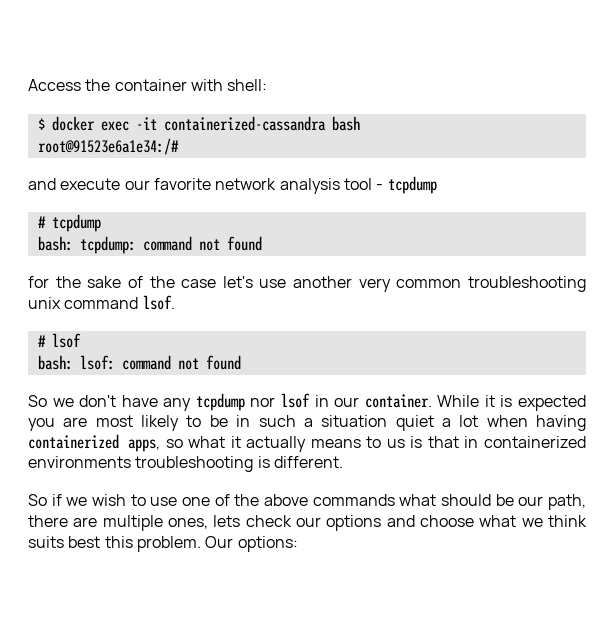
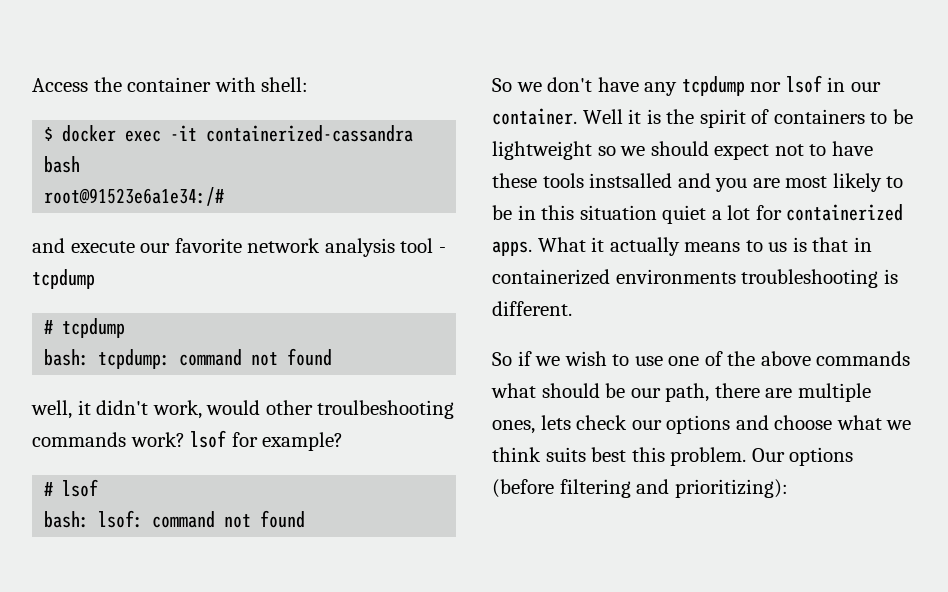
[28,276,586,292] [28,295,175,310] for the sake of the case let's use another very common troubleshooting unix command lsof. -> [31,400,455,419] [32,430,344,451] well, it didn't work, would other troulbeshooting commands work? lsof for example?
[437,395,480,407] While -> [582,109,623,124] Well
[518,395,586,411] expected -> [666,109,913,128] [492,141,873,160] [492,173,711,188] the spirit of containers to be lightweight so we should expect not to have these tools instsalled and
[258,415,313,427] such a -> [541,205,575,220] this
[486,415,586,431] [28,434,226,452] when having containerized apps, so what -> [755,204,904,221] [492,237,586,256] for containerized apps. What
[237,536,298,552] options: -> [789,447,854,466] [492,479,788,498] options (before filtering and prioritizing):

